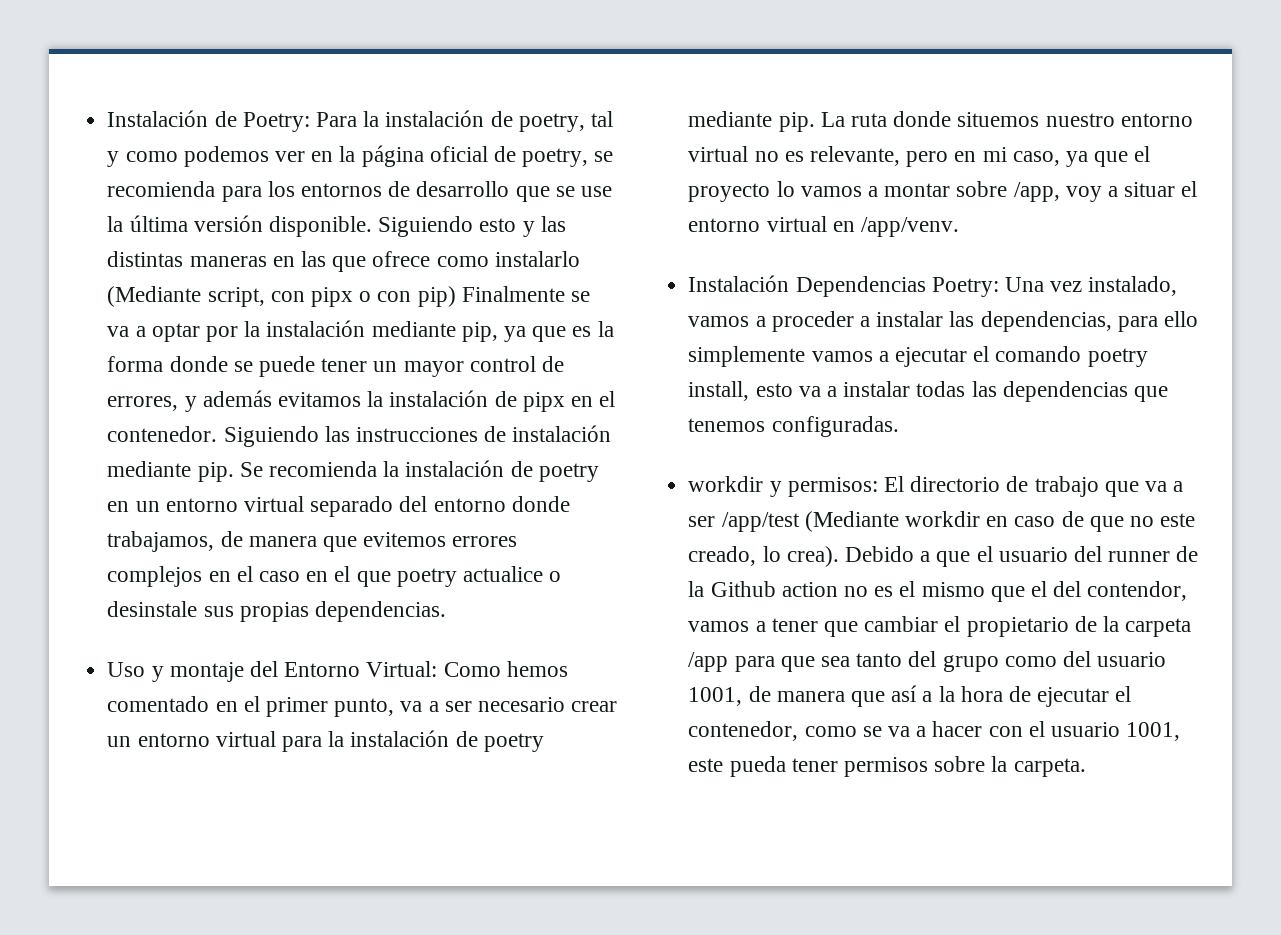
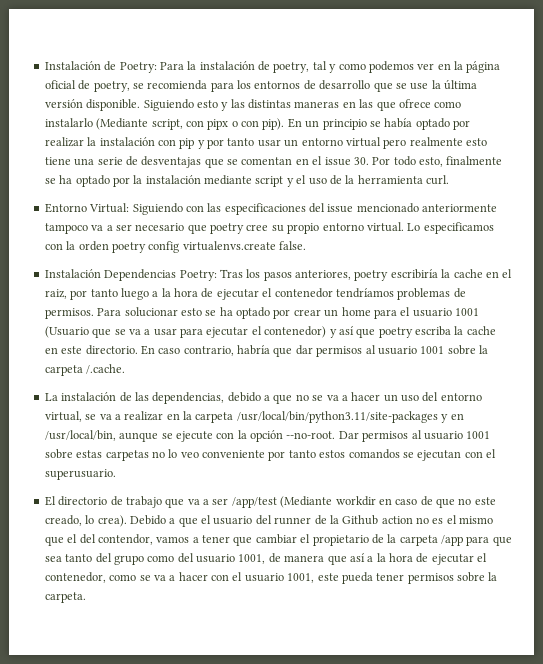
[417,286,590,307] [107,320,614,342] [107,356,564,377] [107,390,616,412] [107,425,612,447] [107,460,599,482] [107,496,570,517] [107,531,518,552] [107,566,562,587] [107,601,446,622] [107,661,568,682] [107,696,618,717] [107,730,544,752] [688,111,1193,132] [688,146,1151,167] [688,181,1198,202] [688,216,959,237] [688,275,1178,297] [688,311,1198,332] [688,346,1148,367] [688,381,1168,402] [688,416,899,437] [688,476,878,497] pip) Finalmente se va a optar por la instalación mediante pip, ya que es la forma donde se puede tener un mayor control de errores, y además evitamos la instalación de pipx en el contenedor. Siguiendo las instrucciones de instalación mediante pip. Se recomienda la instalación de poetry en un entorno virtual separado del entorno donde trabajamos, de manera que evitemos errores complejos en el caso en el que poetry actualice o desinstale sus propias dependencias. // Uso y montaje del Entorno Virtual: Como hemos comentado en el primer punto, va a ser necesario crear un entorno virtual para la instalación de poetry mediante pip. La ruta donde situemos nuestro entorno virtual no es relevante, pero en mi caso, ya que el proyecto lo vamos a montar sobre /app, voy a situar el entorno virtual en /app/venv. // Instalación Dependencias Poetry: Una vez instalado, vamos a proceder a instalar las dependencias, para ello simplemente vamos a ejecutar el comando poetry install, esto va a instalar todas las dependencias que tenemos configuradas. // workdir y permisos: -> [262,118,470,130] [44,137,487,149] [44,156,503,168] [44,175,449,187] [44,203,498,215] [44,222,494,234] [44,241,306,253] [44,269,513,281] [44,288,466,300] [44,307,479,319] [44,326,496,338] [44,345,488,357] [44,364,126,376] [44,392,482,404] [44,411,464,423] [44,430,491,442] [44,449,496,461] [44,469,116,480] pip). En un principio se había optado por realizar la instalación con pip y por tanto usar un entorno virtual pero realmente esto tiene una serie de desventajas que se comentan en el issue 30. Por todo esto, finalmente se ha optado por la instalación mediante script y el uso de la herramienta curl. // Entorno Virtual: Siguiendo con las especificaciones del issue mencionado anteriormente tampoco va a ser necesario que poetry cree su propio entorno virtual. Lo especificamos con la orden poetry config virtualenvs.create false. // Instalación Dependencias Poetry: Tras los pasos anteriores, poetry escribiría la cache en el raiz, por tanto luego a la hora de ejecutar el contenedor tendríamos problemas de permisos. Para solucionar esto se ha optado por crear un home para el usuario 1001 (Usuario que se va a usar para ejecutar el contenedor) y así que poetry escriba la cache en este directorio. En caso contrario, habría que dar permisos al usuario 1001 sobre la carpeta /.cache. // La instalación de las dependencias, debido a que no se va a hacer un uso del entorno virtual, se va a realizar en la carpeta /usr/local/bin/python3.11/site-packages y en /usr/local/bin, aunque se ejecute con la opción --no-root. Dar permisos al usuario 1001 sobre estas carpetas no lo veo conveniente por tanto estos comandos se ejecutan con el superusuario. //

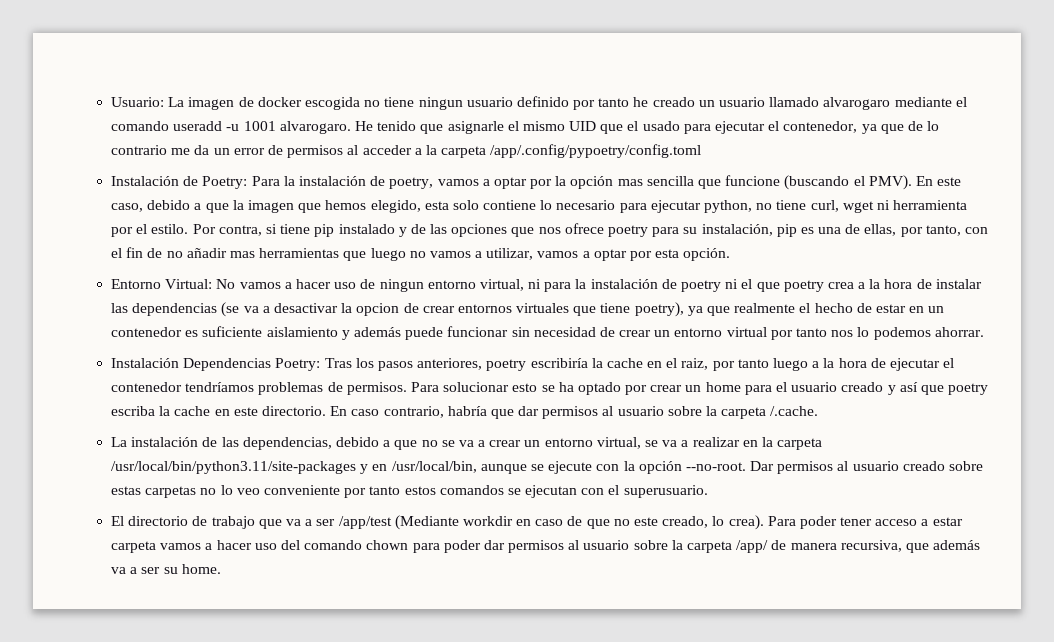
(44, 65) none -> [111,96,967,110] [111,121,940,134] [111,144,702,158] Usuario: La imagen de docker escogida no tiene ningun usuario definido por tanto he creado un usuario llamado alvarogaro mediante el comando useradd -u 1001 alvarogaro. He tenido que asignarle el mismo UID que el usado para ejecutar el contenedor, ya que de lo contrario me da un error de permisos al acceder a la carpeta /app/.config/pypoetry/config.toml //
[312,61,501,73] [44,79,477,92] [44,99,462,111] [44,118,470,130] [44,137,487,149] [44,156,503,168] [44,175,449,187] [44,203,498,215] [44,222,494,234] [44,241,306,253] tal y como podemos ver en la página oficial de poetry, se recomienda para los entornos de desarrollo que se use la última versión disponible. Siguiendo esto y las distintas maneras en las que ofrece como instalarlo (Mediante script, con pipx o con pip). En un principio se había optado por realizar la instalación con pip y por tanto usar un entorno virtual pero realmente esto tiene una serie de desventajas que se comentan en el issue 30. Por todo esto, finalmente se ha optado por la instalación mediante script y el uso de la herramienta curl. // Entorno Virtual: Siguiendo con las especificaciones del issue mencionado anteriormente tampoco va a ser necesario que poetry cree su propio entorno virtual. Lo especificamos con la orden poetry config virtualenvs.create false. -> [437,175,962,190] [111,200,968,213] [111,223,989,237] [111,247,731,261] [111,279,982,292] [111,302,945,317] [111,326,984,340] vamos a optar por la opción mas sencilla que funcione (buscando el PMV). En este caso, debido a que la imagen que hemos elegido, esta solo contiene lo necesario para ejecutar python, no tiene curl, wget ni herramienta por el estilo. Por contra, si tiene pip instalado y de las opciones que nos ofrece poetry para su instalación, pip es una de ellas, por tanto, con el fin de no añadir mas herramientas que luego no vamos a utilizar, vamos a optar por esta opción. // Entorno Virtual: No vamos a hacer uso de ningun entorno virtual, ni para la instalación de poetry ni el que poetry crea a la hora de instalar las dependencias (se va a desactivar la opcion de crear entornos virtuales que tiene poetry), ya que realmente el hecho de estar en un contenedor es suficiente aislamiento y además puede funcionar sin necesidad de crear un entorno virtual por tanto nos lo podemos ahorrar.
[455,308,479,316] [44,326,327,338] 1001 (Usuario que se va a usar para ejecutar el contenedor) -> [841,382,884,392] creado
[420,346,445,354] 1001 -> (664, 411) none
[351,392,439,402] hacer un uso del -> [489,440,541,447] crear un
[466,431,491,439] 1001 -> [902,461,945,471] creado
[129,515,494,527] [44,534,512,546] [44,553,488,565] [44,572,498,584] [44,592,86,603] Debido a que el usuario del runner de la Github action no es el mismo que el del contendor, vamos a tener que cambiar el propietario de la carpeta /app para que sea tanto del grupo como del usuario 1001, de manera que así a la hora de ejecutar el contenedor, como se va a hacer con el usuario 1001, este pueda tener permisos sobre la carpeta. -> [767,516,963,529] [111,540,981,553] [111,564,221,574] Para poder tener acceso a estar carpeta vamos a hacer uso del comando chown para poder dar permisos al usuario sobre la carpeta /app/ de manera recursiva, que además va a ser su home.

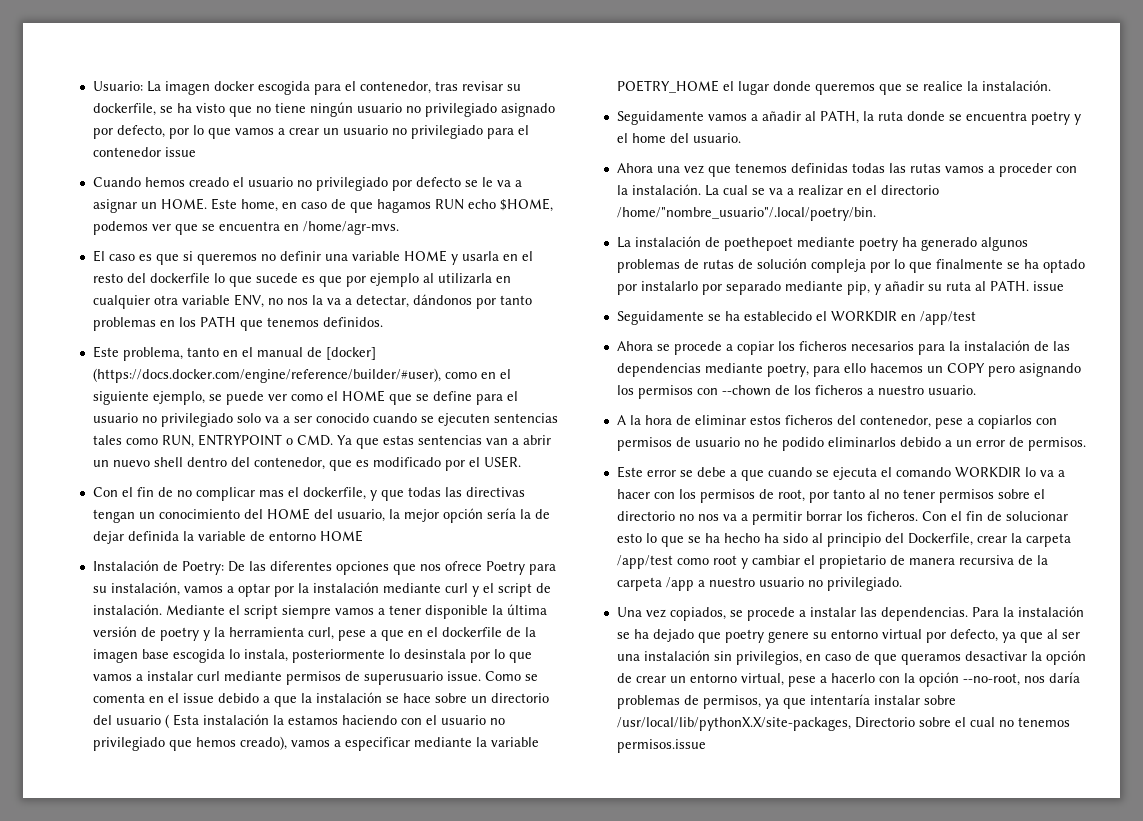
[238,97,254,107] de -> (210, 88) none
[364,96,967,110] [111,121,940,134] [111,144,702,158] [111,176,434,189] no tiene ningun usuario definido por tanto he creado un usuario llamado alvarogaro mediante el comando useradd -u 1001 alvarogaro. He tenido que asignarle el mismo UID que el usado para ejecutar el contenedor, ya que de lo contrario me da un error de permisos al acceder a la carpeta /app/.config/pypoetry/config.toml // Instalación de Poetry: Para la instalación de poetry, -> [313,81,521,95] [92,102,555,117] [92,125,529,139] [92,147,196,157] [92,177,522,191] [92,198,553,213] [92,221,399,235] [92,250,533,265] [92,273,511,287] [92,294,532,309] [92,316,383,331] [92,346,376,361] [92,368,511,383] [92,390,518,405] [92,413,558,427] [92,434,551,449] [92,456,521,471] [92,487,525,501] [92,508,550,523] [92,530,363,544] [92,560,556,575] [92,582,180,596] para el contenedor, tras revisar su dockerfile, se ha visto que no tiene ningún usuario no privilegiado asignado por defecto, por lo que vamos a crear un usuario no privilegiado para el contenedor issue // Cuando hemos creado el usuario no privilegiado por defecto se le va a asignar un HOME. Este home, en caso de que hagamos RUN echo $HOME, podemos ver que se encuentra en /home/agr-mvs. // El caso es que si queremos no definir una variable HOME y usarla en el resto del dockerfile lo que sucede es que por ejemplo al utilizarla en cualquier otra variable ENV, no nos la va a detectar, dándonos por tanto problemas en los PATH que tenemos definidos. // Este problema, tanto en el manual de [docker] (https://docs.docker.com/engine/reference/builder/#user), como en el siguiente ejemplo, se puede ver como el HOME que se define para el usuario no privilegiado solo va a ser conocido cuando se ejecuten sentencias tales como RUN, ENTRYPOINT o CMD. Ya que estas sentencias van a abrir un nuevo shell dentro del contenedor, que es modificado por el USER. // Con el fin de no complicar mas el dockerfile, y que todas las directivas tengan un conocimiento del HOME del usuario, la mejor opción sería la de dejar definida la variable de entorno HOME // Instalación de Poetry: De las diferentes opciones que nos ofrece Poetry para su instalación,
[570,175,962,190] [111,200,968,213] [111,223,989,237] [111,247,731,261] [111,279,982,292] [111,302,945,317] [111,326,984,340] [111,358,955,371] [111,382,989,395] [111,406,819,419] [111,437,641,450] opción mas sencilla que funcione (buscando el PMV). En este caso, debido a que la imagen que hemos elegido, esta solo contiene lo necesario para ejecutar python, no tiene curl, wget ni herramienta por el estilo. Por contra, si tiene pip instalado y de las opciones que nos ofrece poetry para su instalación, pip es una de ellas, por tanto, con el fin de no añadir mas herramientas que luego no vamos a utilizar, vamos a optar por esta opción. // Entorno Virtual: No vamos a hacer uso de ningun entorno virtual, ni para la instalación de poetry ni el que poetry crea a la hora de instalar las dependencias (se va a desactivar la opcion de crear entornos virtuales que tiene poetry), ya que realmente el hecho de estar en un contenedor es suficiente aislamiento y además puede funcionar sin necesidad de crear un entorno virtual por tanto nos lo podemos ahorrar. // Instalación Dependencias Poetry: Tras los pasos anteriores, poetry escribiría la cache en el raiz, por tanto luego a la hora de ejecutar el contenedor tendríamos problemas de permisos. Para solucionar esto se ha optado por crear un home para el usuario creado y así que poetry escriba la cache en este directorio. En caso contrario, habría que dar permisos al usuario sobre la carpeta /.cache. // La instalación de las dependencias, debido a que no se va a crear un entorno virtual, -> [312,582,551,597] [92,604,547,619] [92,626,536,641] [92,649,532,663] [92,671,538,685] [92,692,549,707] [92,714,505,728] [92,736,539,751] [616,80,1051,95] [616,110,1081,125] [616,133,741,143] [616,163,1077,177] [616,184,748,196] instalación mediante curl y el script de instalación. Mediante el script siempre vamos a tener disponible la última versión de poetry y la herramienta curl, pese a que en el dockerfile de la imagen base escogida lo instala, posteriormente lo desinstala por lo que vamos a instalar curl mediante permisos de superusuario issue. Como se comenta en el issue debido a que la instalación se hace sobre un directorio del usuario ( Esta instalación la estamos haciendo con el usuario no privilegiado que hemos creado), vamos a especificar mediante la variable POETRY_HOME el lugar donde queremos que se realice la instalación. // Seguidamente vamos a añadir al PATH, la ruta donde se encuentra poetry y el home del usuario. // Ahora una vez que tenemos definidas todas las rutas vamos a proceder con la instalación. La cual
[761,437,823,450] [111,461,984,474] [111,485,708,498] [111,515,963,530] [111,540,981,553] [111,564,221,574] la carpeta /usr/local/bin/python3.11/site-packages y en /usr/local/bin, aunque se ejecute con la opción --no-root. Dar permisos al usuario creado sobre estas carpetas no lo veo conveniente por tanto estos comandos se ejecutan con el superusuario. // El directorio de trabajo que va a ser /app/test (Mediante workdir en caso de que no este creado, lo crea). Para poder tener acceso a estar carpeta vamos a hacer uso del comando chown para poder dar permisos al usuario sobre la carpeta /app/ de manera recursiva, que además va a ser su home. -> [865,185,939,195] [616,207,876,221] [616,236,1028,251] [616,258,1085,273] [616,280,1064,295] [616,311,976,325] [616,340,1070,355] [616,363,1081,377] [616,385,976,399] [616,415,1057,429] [616,437,1086,451] [616,466,1065,481] [616,489,1045,503] [616,511,1068,525] [616,533,1071,547] [616,555,1048,569] [616,577,902,591] [616,606,1084,621] [616,629,1080,643] [616,650,1086,665] [616,672,1080,687] [616,694,956,709] [616,717,1070,731] [616,739,706,753] el directorio /home/"nombre_usuario"/.local/poetry/bin. // La instalación de poethepoet mediante poetry ha generado algunos problemas de rutas de solución compleja por lo que finalmente se ha optado por instalarlo por separado mediante pip, y añadir su ruta al PATH. issue // Seguidamente se ha establecido el WORKDIR en /app/test // Ahora se procede a copiar los ficheros necesarios para la instalación de las dependencias mediante poetry, para ello hacemos un COPY pero asignando los permisos con --chown de los ficheros a nuestro usuario. // A la hora de eliminar estos ficheros del contenedor, pese a copiarlos con permisos de usuario no he podido eliminarlos debido a un error de permisos. // Este error se debe a que cuando se ejecuta el comando WORKDIR lo va a hacer con los permisos de root, por tanto al no tener permisos sobre el directorio no nos va a permitir borrar los ficheros. Con el fin de solucionar esto lo que se ha hecho ha sido al principio del Dockerfile, crear la carpeta /app/test como root y cambiar el propietario de manera recursiva de la carpeta /app a nuestro usuario no privilegiado. // Una vez copiados, se procede a instalar las dependencias. Para la instalación se ha dejado que poetry genere su entorno virtual por defecto, ya que al ser una instalación sin privilegios, en caso de que queramos desactivar la opción de crear un entorno virtual, pese a hacerlo con la opción --no-root, nos daría problemas de permisos, ya que intentaría instalar sobre /usr/local/lib/pythonX.X/site-packages, Directorio sobre el cual no tenemos permisos.issue

